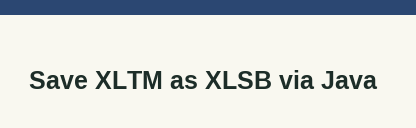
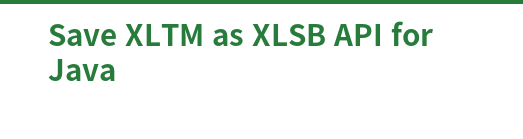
[279,70,315,89] via -> [332,21,433,46] API for

